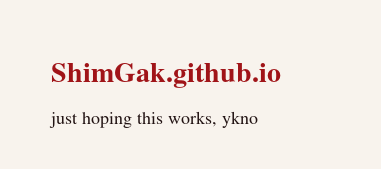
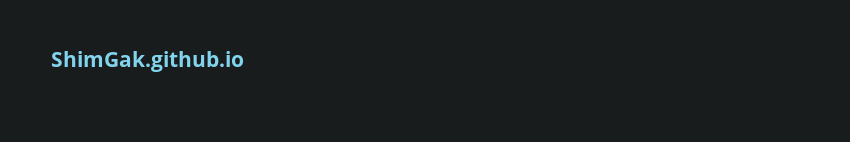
[49,111,258,128] // just hoping this works, ykno -> (244, 61) none

